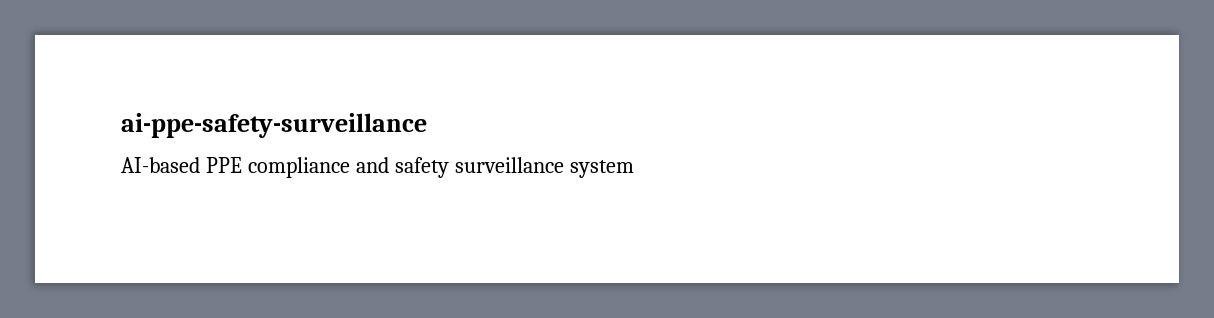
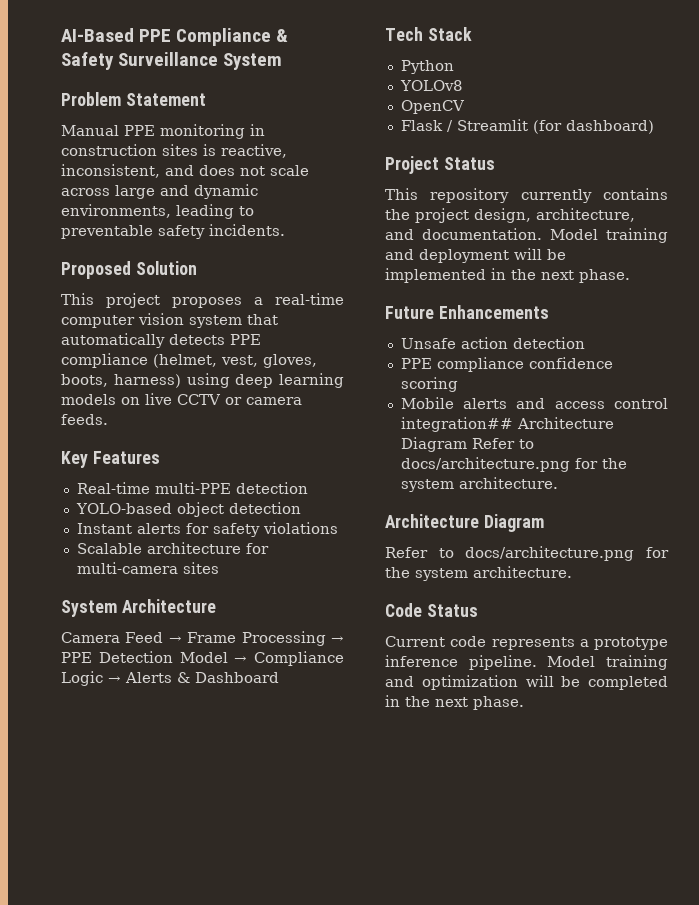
[121,113,427,138] [121,157,634,178] ai-ppe-safety-surveillance // AI-based PPE compliance and safety surveillance system -> [61,28,289,46] [61,52,283,70] [61,92,206,106] [61,124,265,139] [61,144,287,158] [61,164,309,178] [61,184,258,199] [61,204,254,219] [61,224,285,239] [61,261,197,279] [61,293,344,308] [61,313,278,328] [61,333,261,348] [61,353,317,368] [61,373,344,388] [61,393,302,405] [61,414,108,425] [61,451,160,468] [76,482,308,494] [75,502,301,517] [76,522,338,537] [76,542,269,554] [76,562,219,574] [61,599,216,617] [61,631,344,646] [61,651,344,666] [61,671,279,686] [385,27,472,41] [400,60,454,74] [399,80,463,91] [400,100,465,114] [400,119,654,134] [385,156,495,174] [385,188,668,203] [385,208,635,223] [385,228,668,243] [385,248,566,263] [385,268,630,283] [385,305,549,319] [400,337,585,349] [400,357,613,372] [400,377,458,392] [400,397,668,409] [400,417,614,432] [400,437,534,452] [400,457,627,472] [400,477,558,492] [385,514,544,532] [385,546,669,561] [385,566,572,581] [385,603,478,617] [385,636,668,650] [385,655,668,670] [385,675,668,690] [385,695,524,710] AI-Based PPE Compliance & Safety Surveillance System // Problem Statement // Manual PPE monitoring in construction sites is reactive, inconsistent, and does not scale across large and dynamic environments, leading to preventable safety incidents. // Proposed Solution // This project proposes a real-time computer vision system that automatically detects PPE compliance (helmet, vest, gloves, boots, harness) using deep learning models on live CCTV or camera feeds. // Key Features // Real-time multi-PPE detection // YOLO-based object detection // Instant alerts for safety violations // Scalable architecture for multi-camera sites // System Architecture // Camera Feed → Frame Processing → PPE Detection Model → Compliance Logic → Alerts & Dashboard // Tech Stack // Python // YOLOv8 // OpenCV // Flask / Streamlit (for dashboard) // Project Status // This repository currently contains the project design, architecture, and documentation. Model training and deployment will be implemented in the next phase. // Future Enhancements // Unsafe action detection // PPE compliance confidence scoring // Mobile alerts and access control integration## Architecture Diagram Refer to docs/architecture.png for the system architecture. // Architecture Diagram // Refer to docs/architecture.png for the system architecture. // Code Status // Current code represents a prototype inference pipeline. Model training and optimization will be completed in the next phase.

